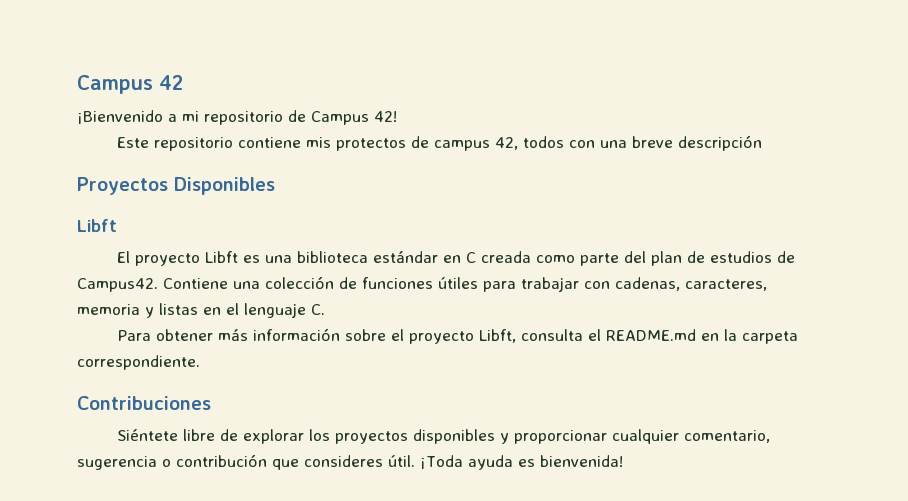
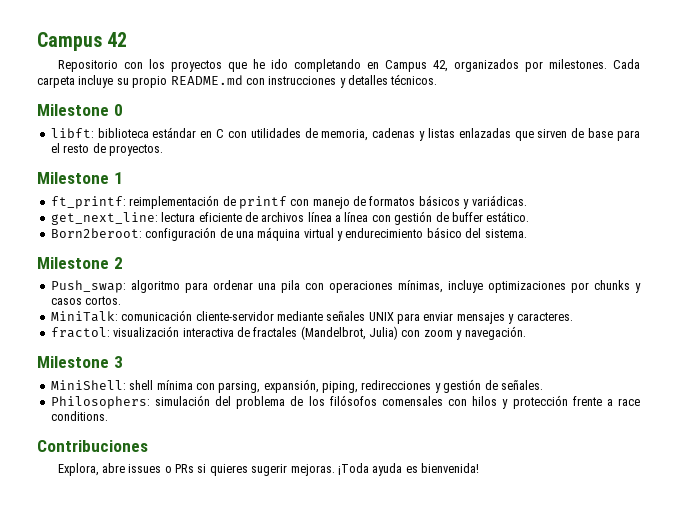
[77,110,397,125] [116,135,762,151] [77,177,275,195] [77,219,117,232] [116,251,795,266] [77,276,767,292] [77,303,325,318] [116,328,798,344] [77,355,200,370] [77,396,211,410] [116,429,770,444] [77,454,415,470] ¡Bienvenido a mi repositorio de Campus 42! // Este repositorio contiene mis protectos de campus 42, todos con una breve descripción // Proyectos Disponibles // Libft // El proyecto Libft es una biblioteca estándar en C creada como parte del plan de estudios de Campus42. Contiene una colección de funciones útiles para trabajar con cadenas, caracteres, memoria y listas en el lenguaje C. // Para obtener más información sobre el proyecto Libft, consulta el README.md en la carpeta correspondiente. // Contribuciones // Siéntete libre de explorar los proyectos disponibles y proporcionar cualquier comentario, sugerencia o contribución que consideres útil. -> [57,59,641,72] [37,74,438,88] [37,104,123,116] [50,127,640,141] [50,143,163,156] [37,172,123,184] [50,195,527,209] [50,211,530,225] [50,227,527,241] [37,257,123,269] [50,280,641,293] [50,296,122,305] [50,310,573,324] [50,326,526,340] [37,356,123,368] [50,379,543,393] [50,395,641,409] [50,411,108,421] [37,440,148,452] [57,463,335,476] Repositorio con los proyectos que he ido completando en Campus 42, organizados por milestones. Cada carpeta incluye su propio README.md con instrucciones y detalles técnicos. // Milestone 0 // libft: biblioteca estándar en C con utilidades de memoria, cadenas y listas enlazadas que sirven de base para el resto de proyectos. // Milestone 1 // ft_printf: reimplementación de printf con manejo de formatos básicos y variádicas. // get_next_line: lectura eficiente de archivos línea a línea con gestión de buffer estático. // Born2beroot: configuración de una máquina virtual y endurecimiento básico del sistema. // Milestone 2 // Push_swap: algoritmo para ordenar una pila con operaciones mínimas, incluye optimizaciones por chunks y casos cortos. // MiniTalk: comunicación cliente-servidor mediante señales UNIX para enviar mensajes y caracteres. // fractol: visualización interactiva de fractales (Mandelbrot, Julia) con zoom y navegación. // Milestone 3 // MiniShell: shell mínima con parsing, expansión, piping, redirecciones y gestión de señales. // Philosophers: simulación del problema de los filósofos comensales con hilos y protección frente a race conditions. // Contribuciones // Explora, abre issues o PRs si quieres sugerir mejoras.

